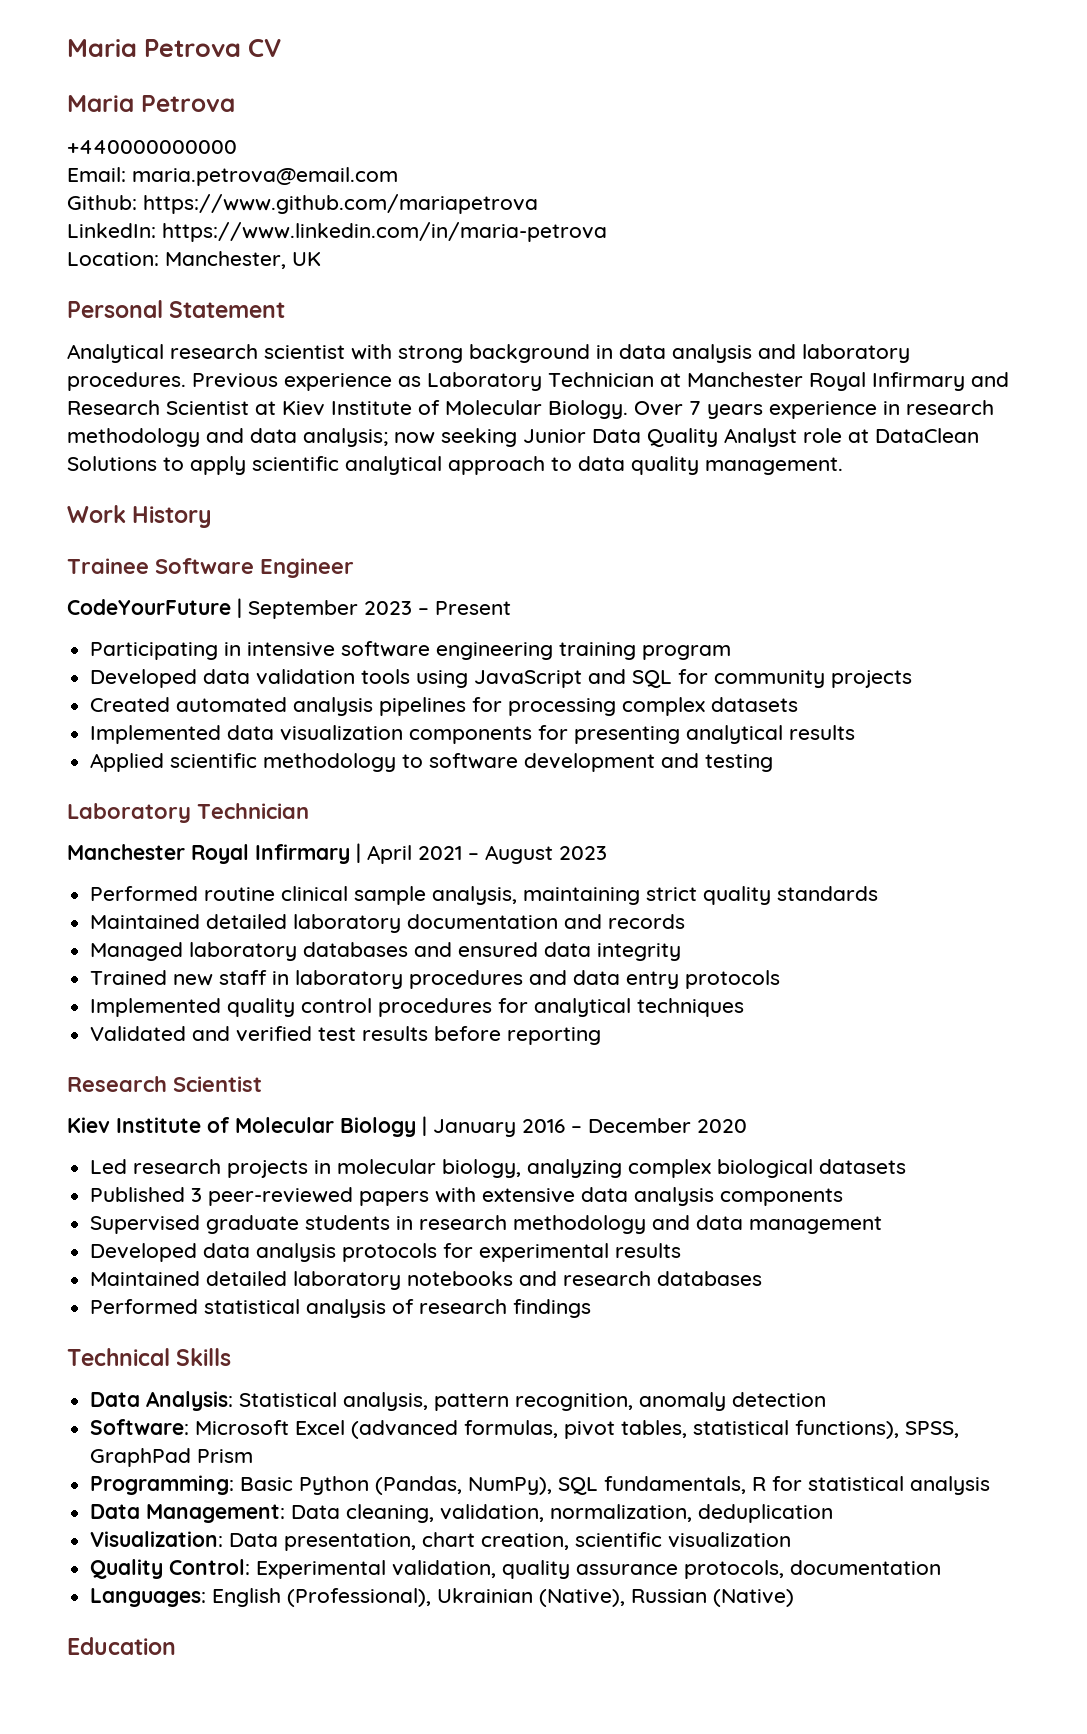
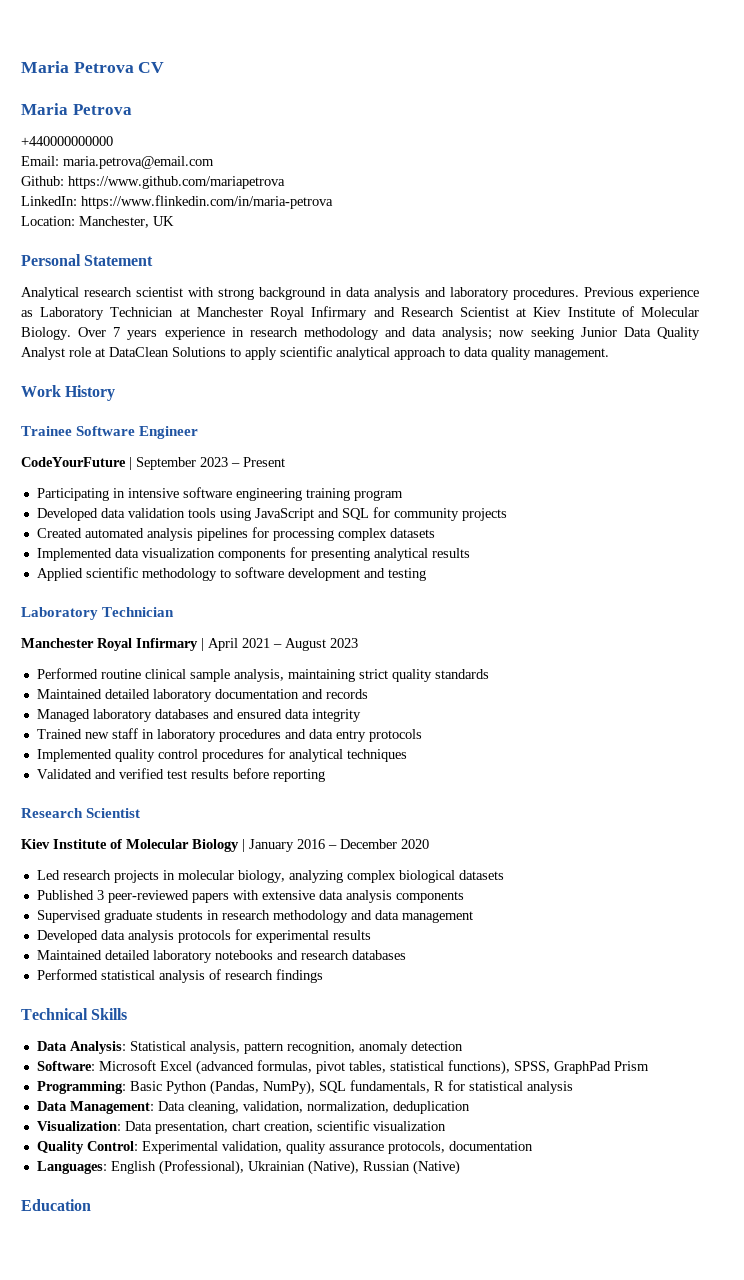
[162,222,607,242] https://www.linkedin.com/in/maria-petrova -> [81,195,333,209] https://www.flinkedin.com/in/maria-petrova

